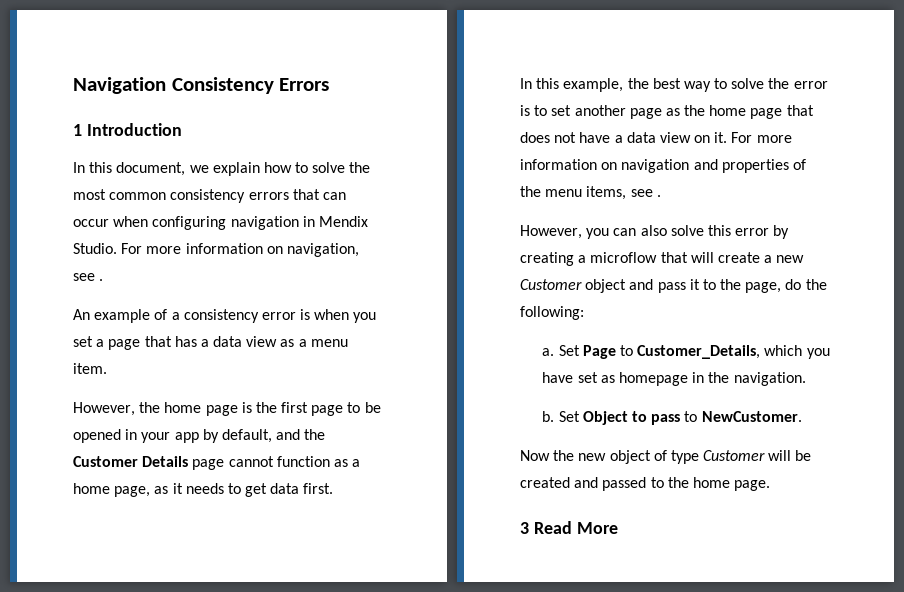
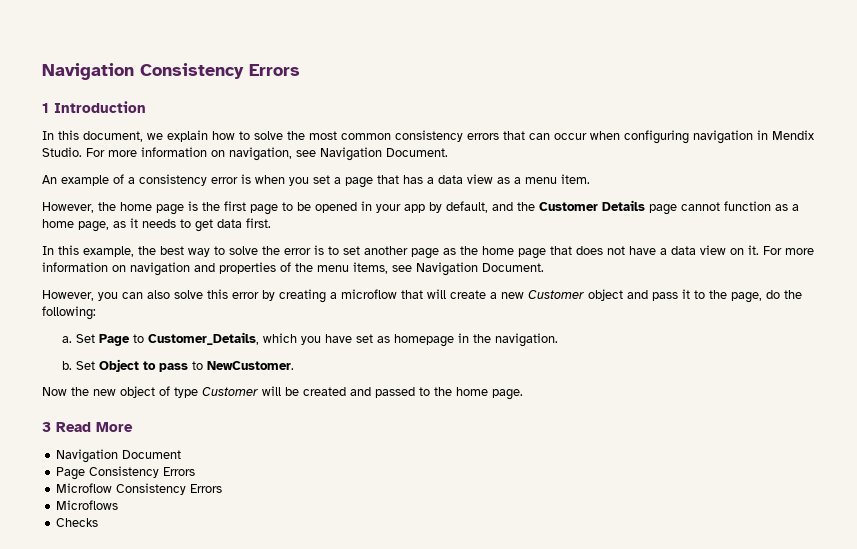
[99,279,104,281] . -> [320,147,448,161] Navigation Document.
[656,195,661,197] . -> [416,262,544,276] Navigation Document.
(618, 528) none -> [56,449,182,463] [56,466,196,480] [56,483,223,495] [56,500,119,510] [56,518,99,527] // Navigation Document // Page Consistency Errors // Microflow Consistency Errors // Microflows // Checks

